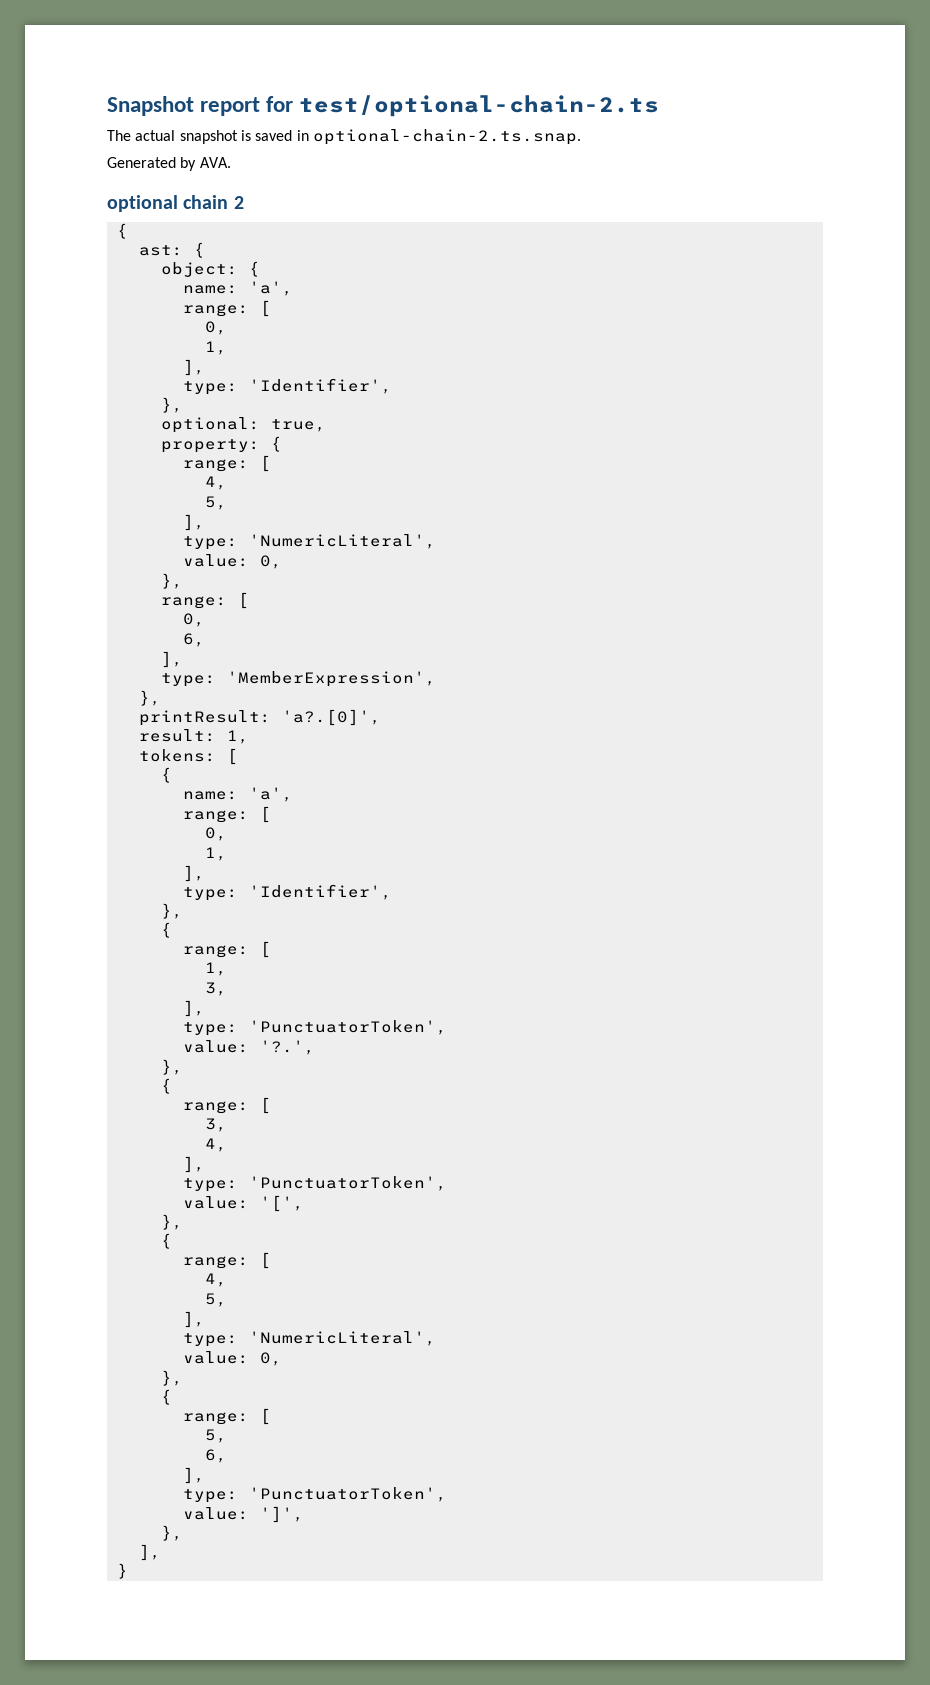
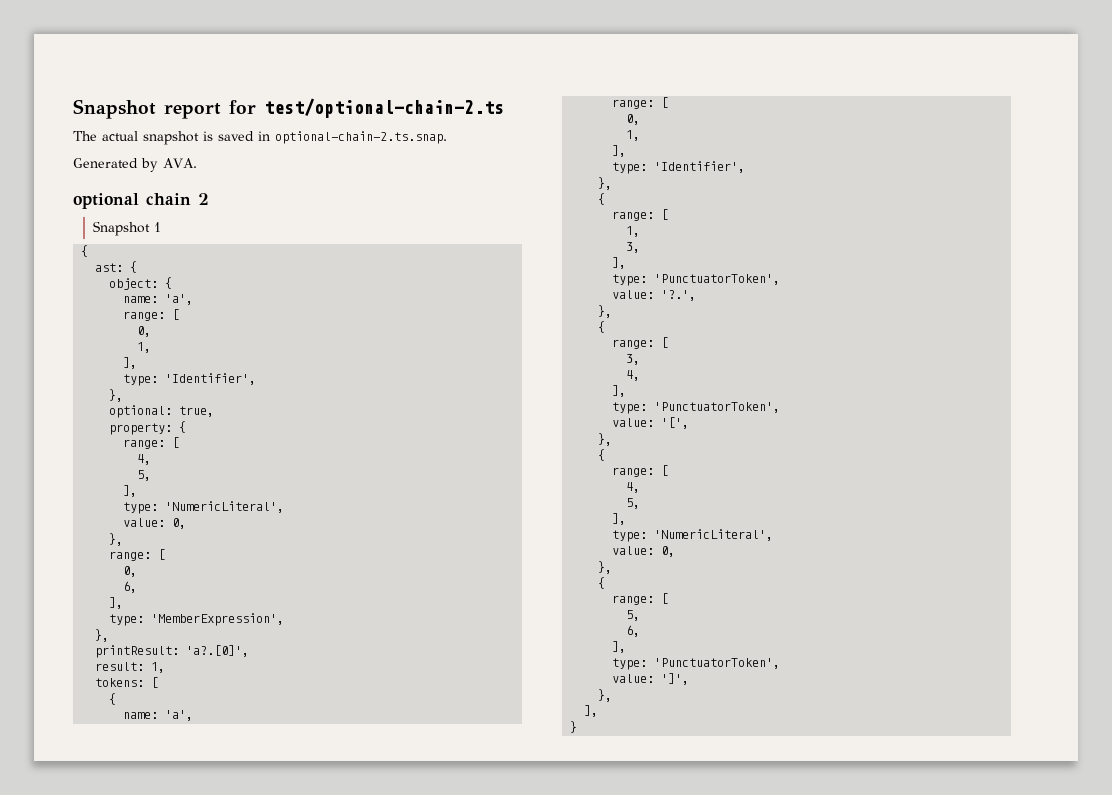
(244, 202) none -> [92,221,161,236] // Snapshot 1

